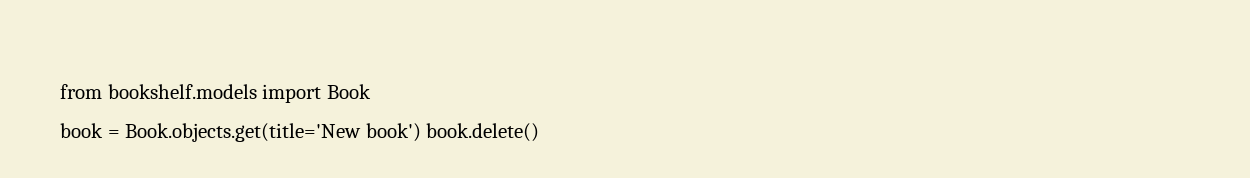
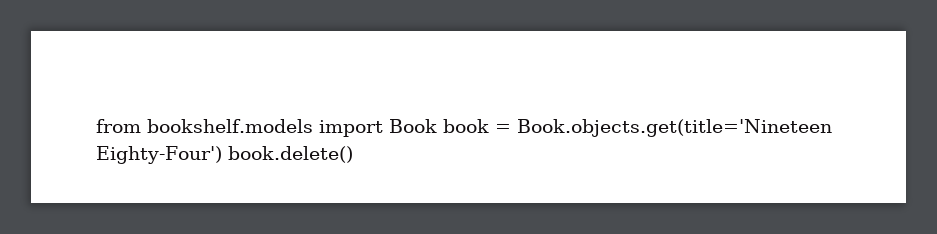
(371, 91) // -> (437, 126) none
[125,123,421,142] Book.objects.get(title='New book') -> [516,119,832,137] [96,146,222,164] Book.objects.get(title='Nineteen Eighty-Four')

